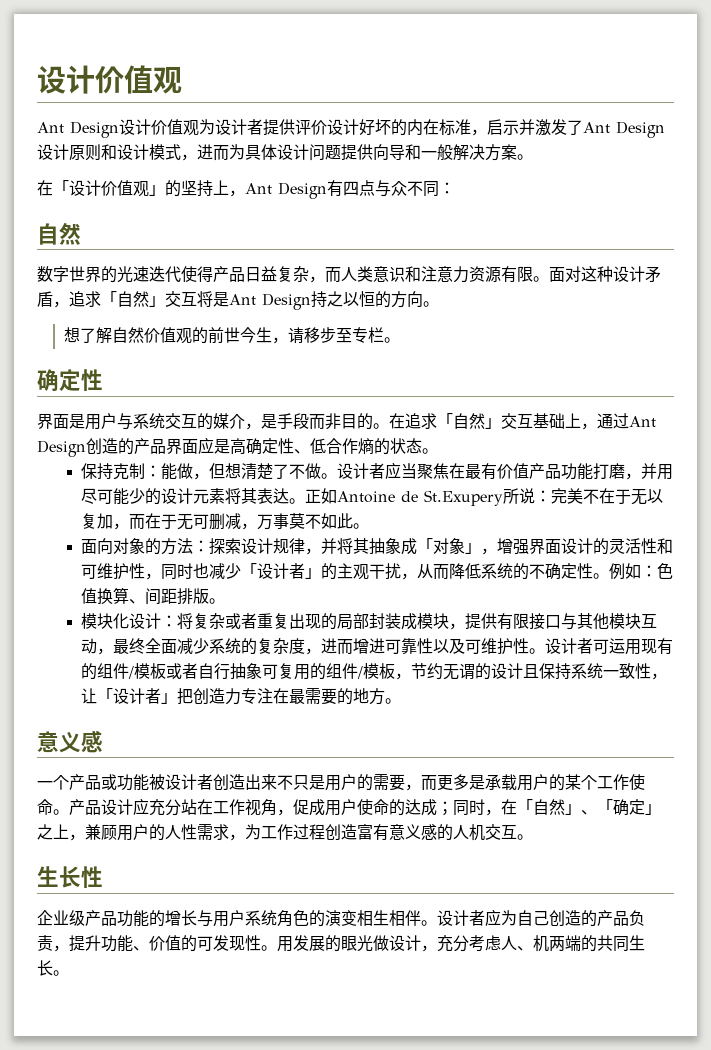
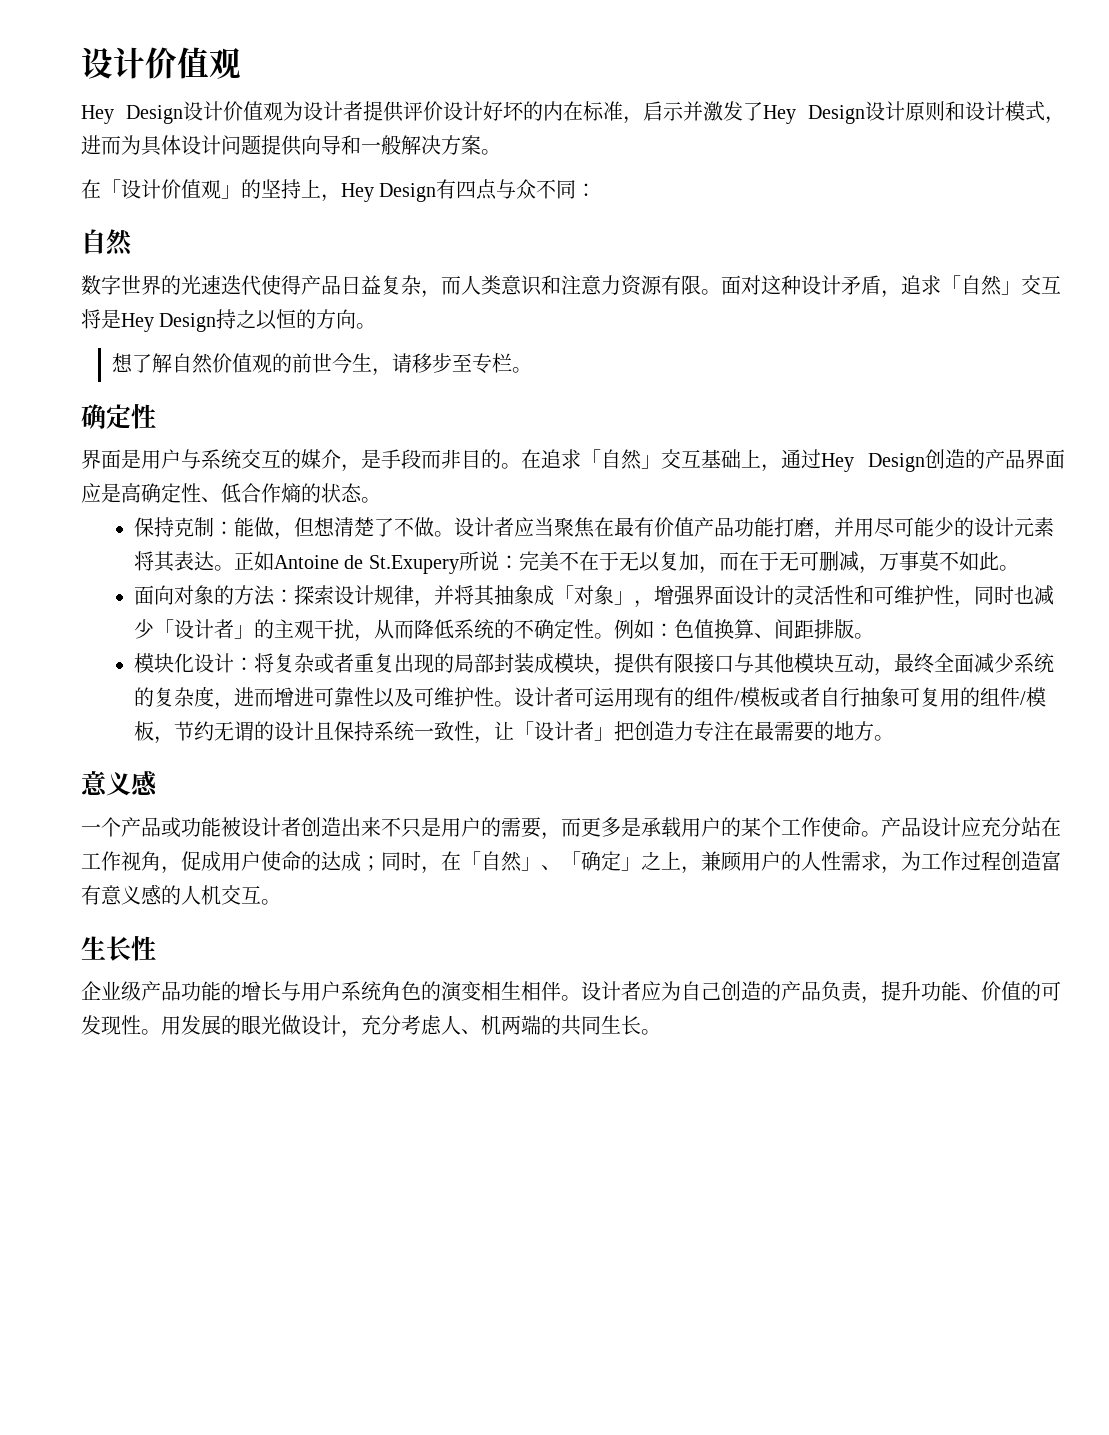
[37,122,64,133] Ant -> [81,105,114,124] Hey
[583,122,610,133] Ant -> [763,105,796,124] Hey
[245,183,272,194] Ant -> [341,183,374,202] Hey
[229,294,256,305] Ant -> [121,313,154,332] Hey
[629,416,656,427] Ant -> [821,453,854,472] Hey

